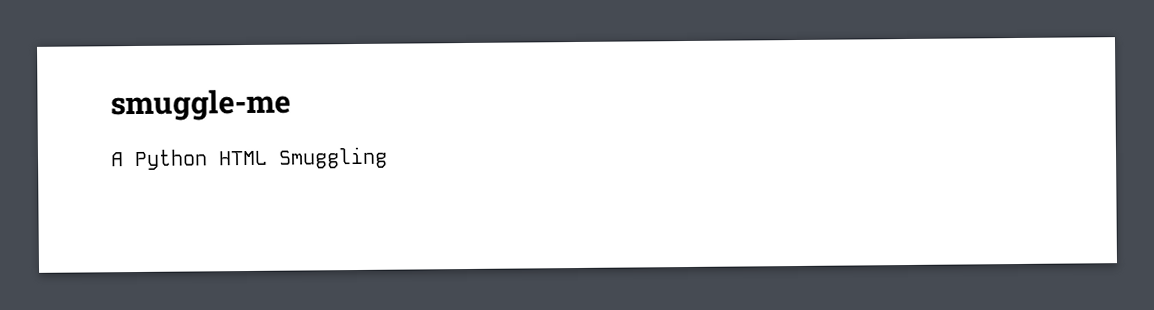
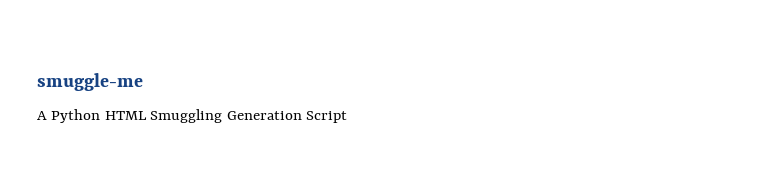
(388, 157) none -> [226,111,348,123] Generation Script

